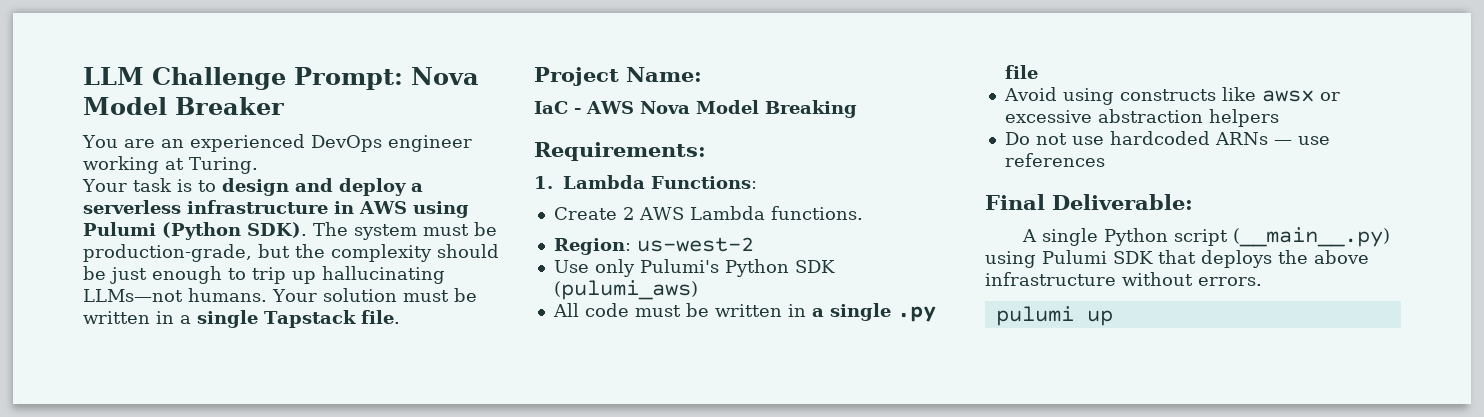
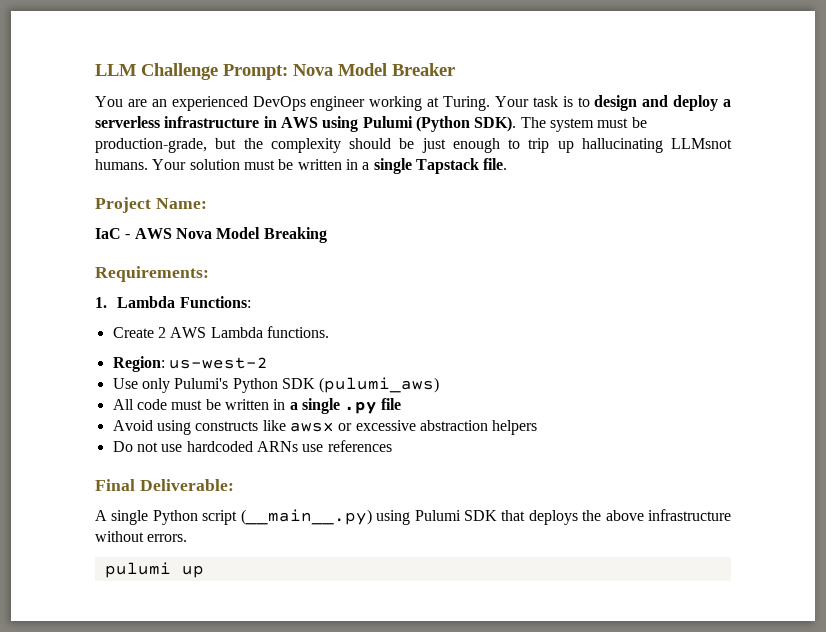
(258, 165) // -> (490, 103) none
[83,289,183,302] LLMs—not -> [671,138,732,149] LLMsnot
[1273,140,1292,145] — -> (298, 446) none

